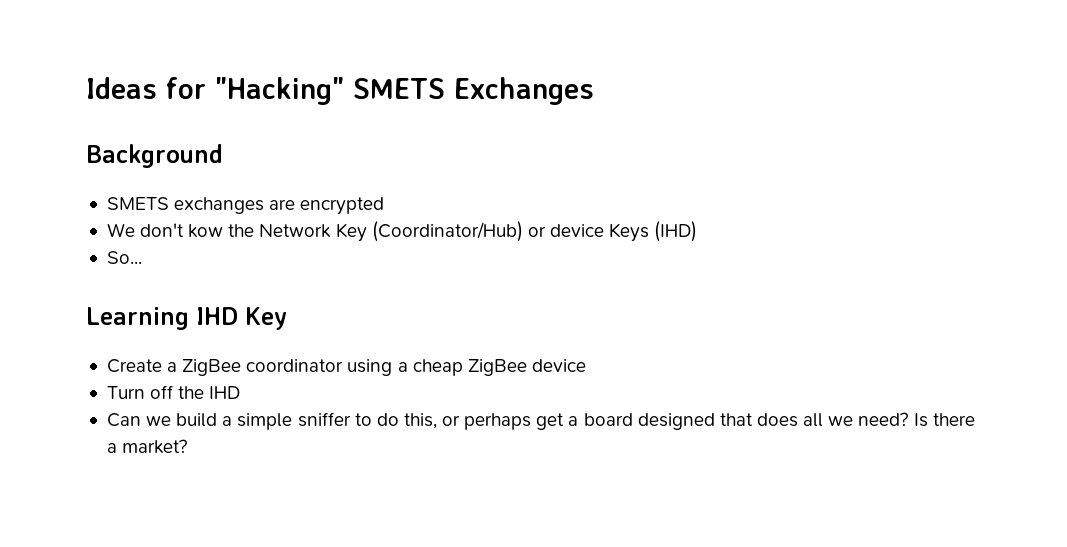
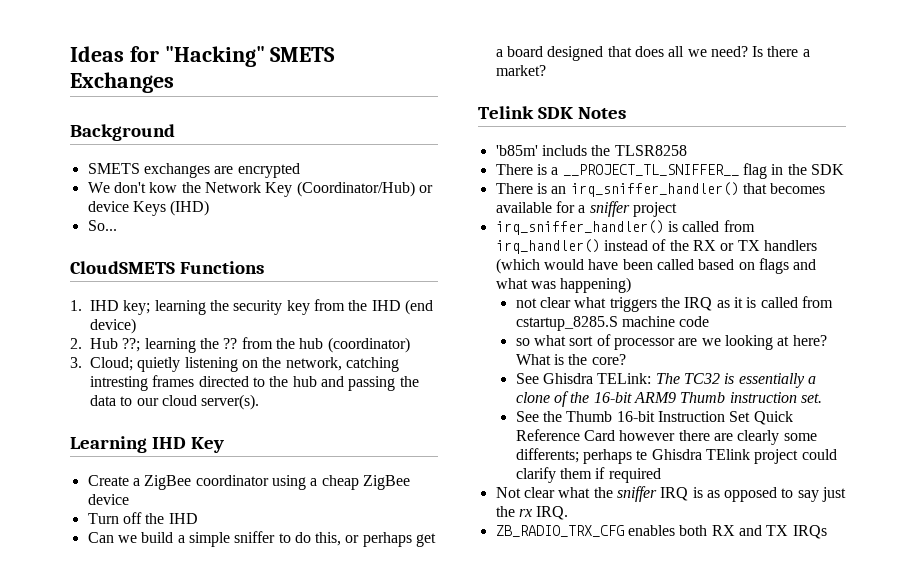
(142, 257) none -> [70,261,265,274] [70,299,434,315] [90,318,137,334] [70,337,410,353] [70,357,400,372] [90,375,419,391] [90,394,260,410] // CloudSMETS Functions // 1. IHD key; learning the security key from the IHD (end device) // 2. Hub ??; learning the ?? from the hub (coordinator) // 3. Cloud; quietly listening on the network, catching intresting frames directed to the hub and passing the data to our cloud server(s).
(188, 446) none -> [478,106,627,119] [495,145,687,156] [495,163,844,179] [495,182,826,197] [495,201,677,217] [495,220,755,235] [495,239,817,254] [495,258,817,274] [495,277,632,293] [515,296,833,312] [515,316,710,331] [515,334,827,350] [515,354,626,365] [515,373,816,388] [515,391,822,407] [515,411,793,425] [515,429,817,445] [515,448,837,464] [515,467,661,483] [495,486,847,502] [495,506,569,520] [495,525,827,539] // Telink SDK Notes // 'b85m' includs the TLSR8258 // There is a __PROJECT_TL_SNIFFER__ flag in the SDK // There is an irq_sniffer_handler() that becomes available for a sniffer project // irq_sniffer_handler() is called from irq_handler() instead of the RX or TX handlers (which would have been called based on flags and what was happening) // not clear what triggers the IRQ as it is called from cstartup_8285.S machine code // so what sort of processor are we looking at here? What is the core? // See Ghisdra TELink: The TC32 is essentially a clone of the 16-bit ARM9 Thumb instruction set. // See the Thumb 16-bit Instruction Set Quick Reference Card however there are clearly some differents; perhaps te Ghisdra TElink project could clarify them if required // Not clear what the sniffer IRQ is as opposed to say just the rx IRQ. // ZB_RADIO_TRX_CFG enables both RX and TX IRQs

